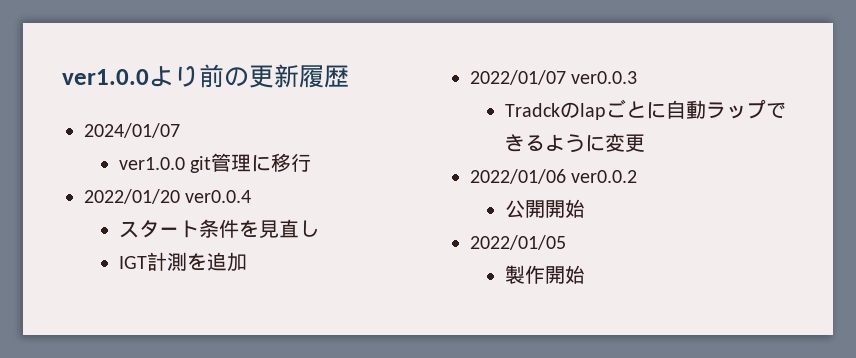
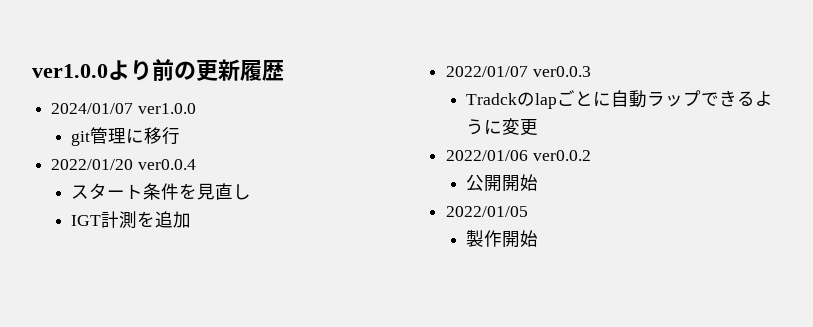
[118,157,185,170] // ver1.0.0 -> [137,103,196,114] ver1.0.0 //

